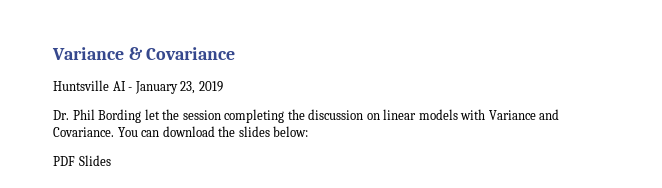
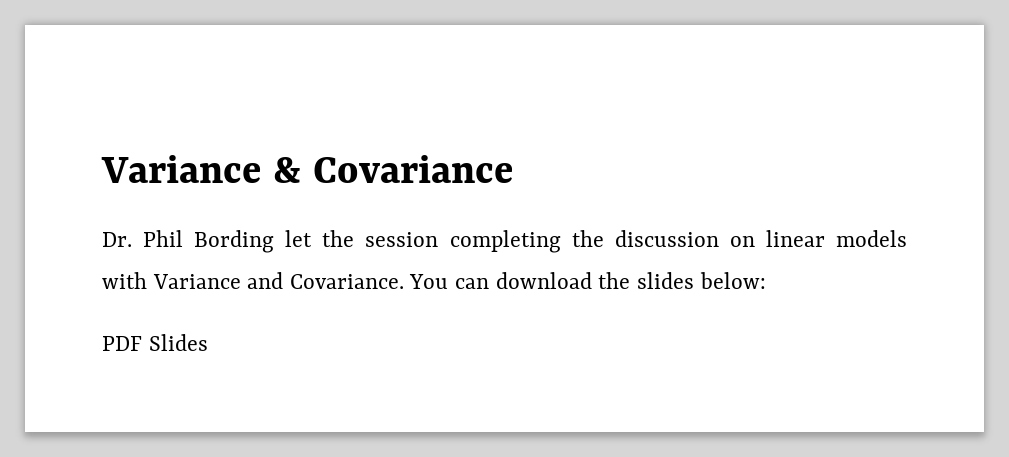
[53,80,223,94] // Huntsville AI - January 23, 2019 -> (514, 169) none

